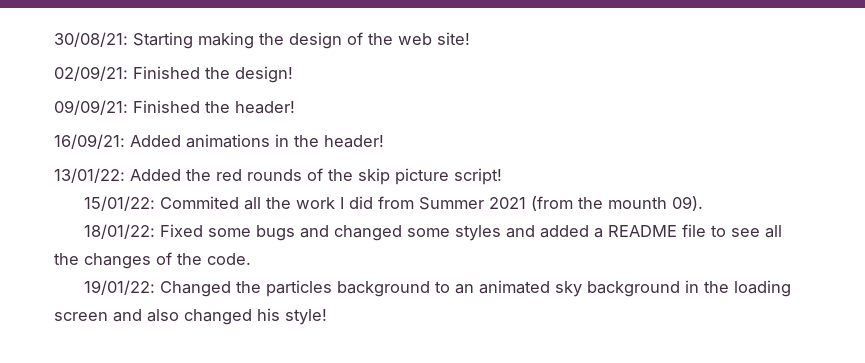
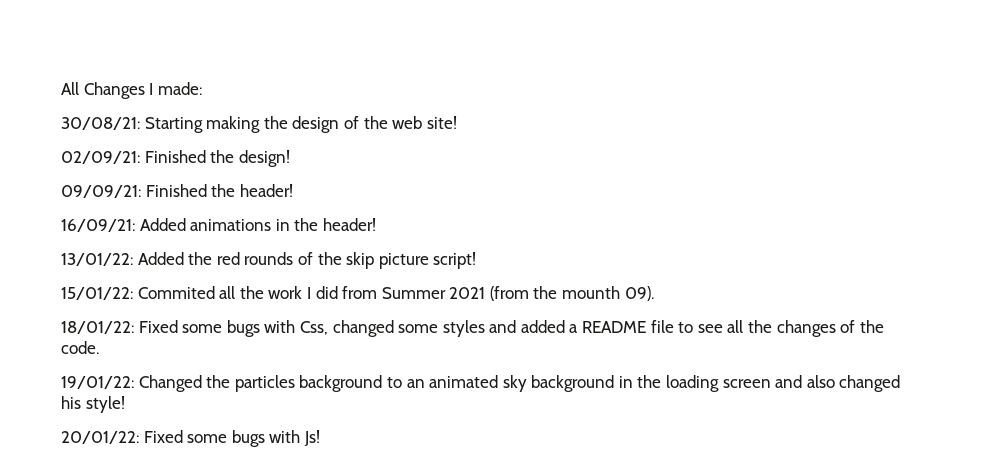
(54, 39) none -> [61,82,202,99] All Changes I made: //
[299,225,329,238] and -> [264,320,328,335] with Css,
(327, 317) none -> [61,430,320,447] // 20/01/22: Fixed some bugs with Js!

